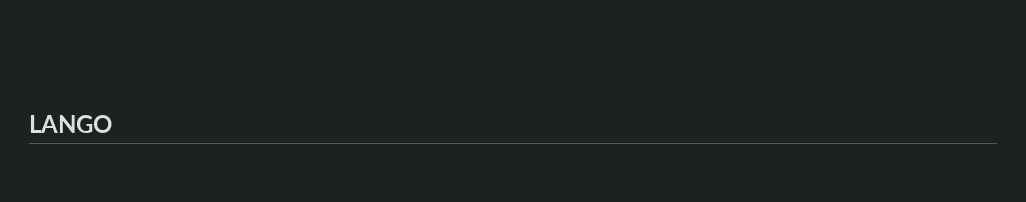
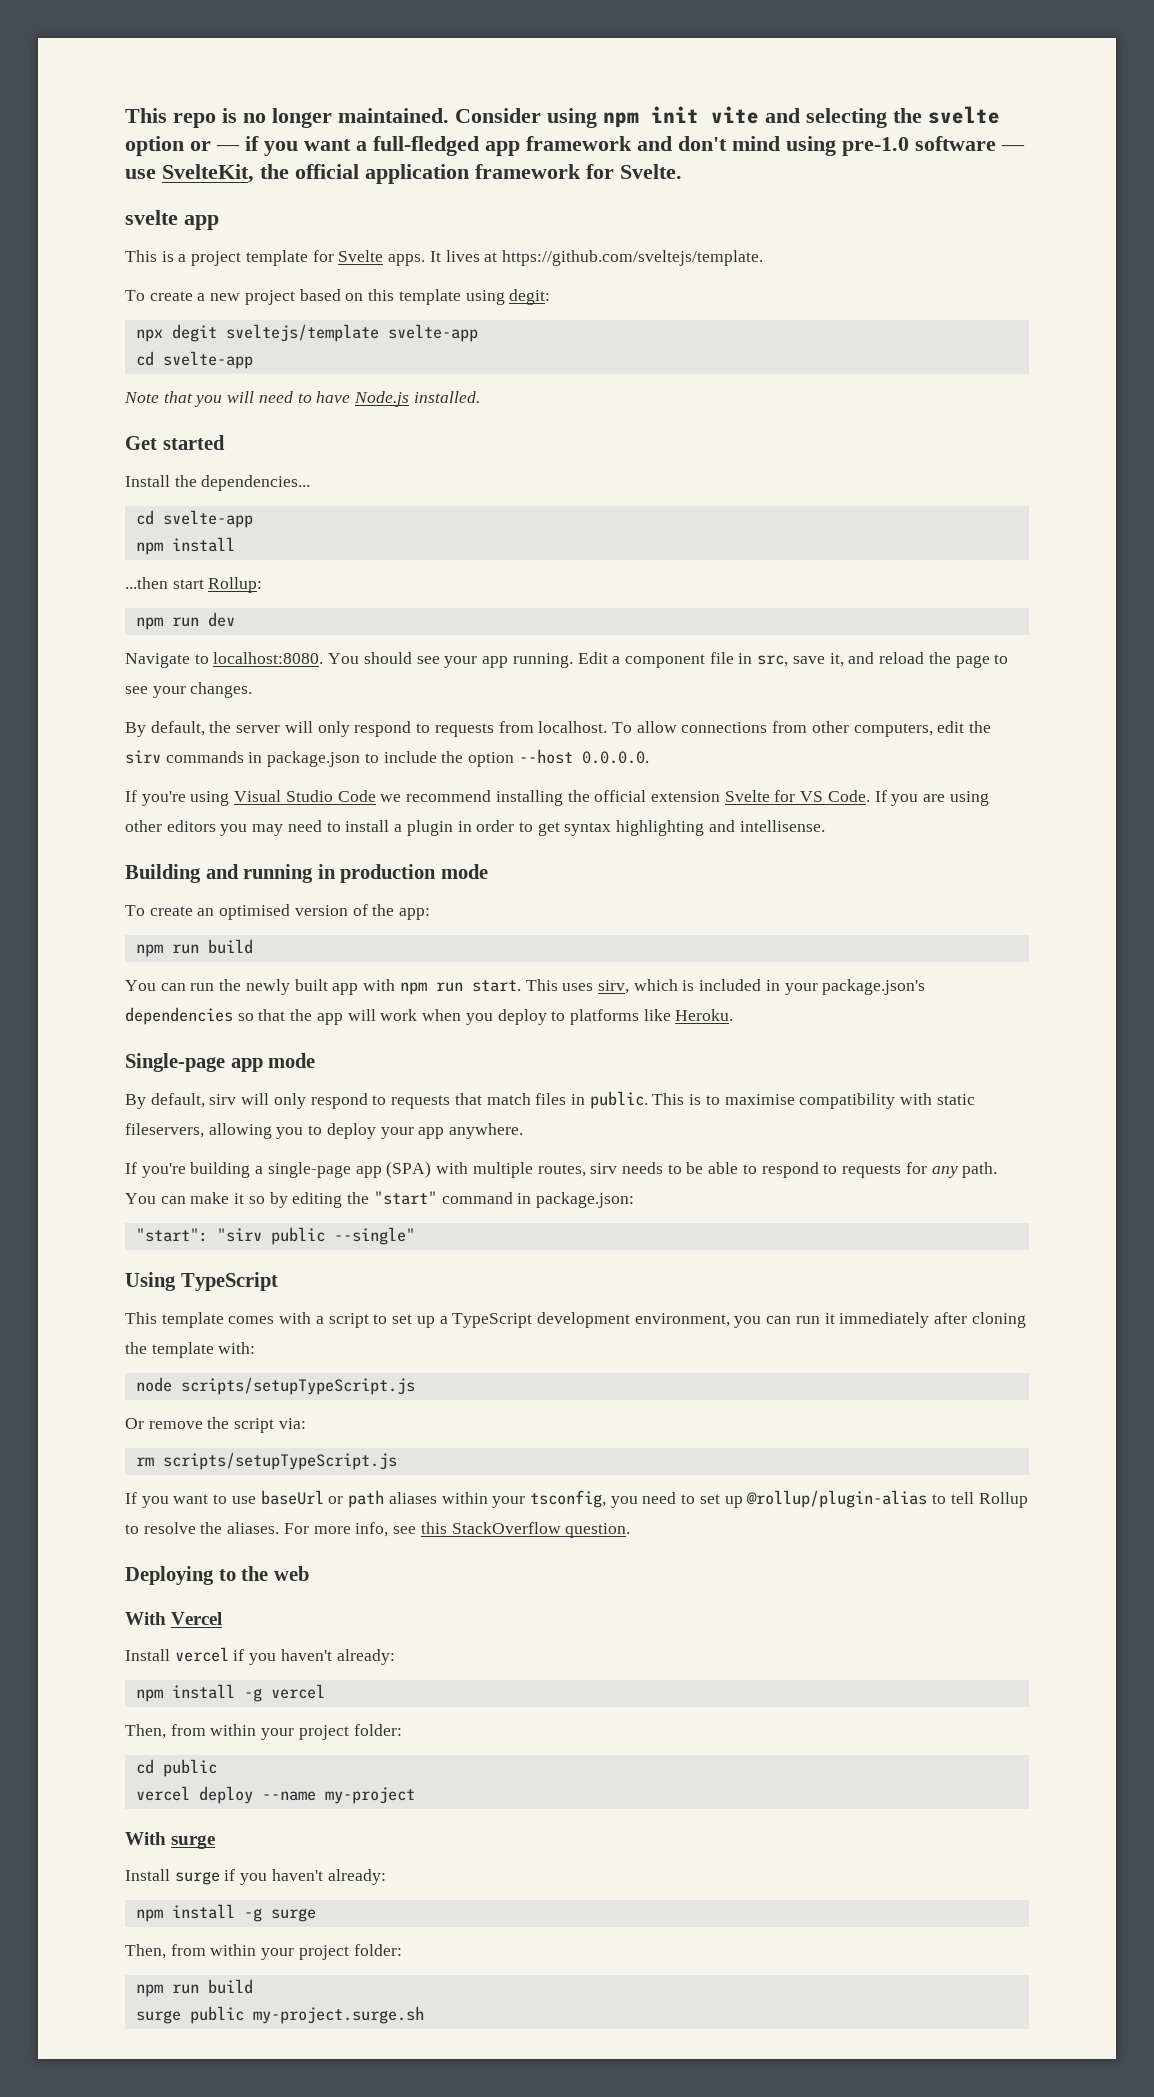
[29,115,112,133] LANGO -> [125,106,1000,128] [125,136,1025,156] [125,164,682,184] [125,210,219,230] [125,250,763,266] [125,289,551,305] [135,324,478,342] [135,351,253,369] [124,391,480,407] [125,435,225,450] [125,475,311,491] [135,510,253,528] [135,537,235,555] [125,577,263,593] [135,612,235,630] [125,652,1009,668] [125,682,253,698] [125,721,992,737] [125,749,649,767] [125,790,989,806] [125,820,825,836] [125,864,488,883] [125,904,431,920] [135,939,253,957] [125,979,926,995] [125,1007,734,1025] [125,1053,316,1072] [125,1091,975,1109] [125,1123,524,1139] [125,1161,998,1178] [125,1191,634,1208] [135,1227,415,1245] [125,1272,278,1291] [125,1312,1026,1328] [125,1342,256,1358] [135,1377,415,1395] [125,1417,306,1433] [135,1452,397,1470] [125,1490,1028,1508] [125,1522,631,1538] [125,1566,309,1585] [125,1612,223,1625] [125,1647,395,1665] [135,1684,325,1702] [125,1724,402,1740] [135,1759,217,1777] [135,1786,415,1804] [125,1832,216,1849] [125,1869,386,1885] [135,1904,316,1922] [125,1944,402,1960] [135,1979,253,1997] [135,2006,424,2024] This repo is no longer maintained. Consider using npm init vite and selecting the svelte option or — if you want a full-fledged app framework and don't mind using pre-1.0 software — use SvelteKit, the official application framework for Svelte. // svelte app // This is a project template for Svelte apps. It lives at https://github.com/sveltejs/template. // To create a new project based on this template using degit: // npx degit sveltejs/template svelte-app // cd svelte-app // Note that you will need to have Node.js installed. // Get started // Install the dependencies... // cd svelte-app // npm install // ...then start Rollup: // npm run dev // Navigate to localhost:8080. You should see your app running. Edit a component file in src, save it, and reload the page to see your changes. // By default, the server will only respond to requests from localhost. To allow connections from other computers, edit the sirv commands in package.json to include the option --host 0.0.0.0. // If you're using Visual Studio Code we recommend installing the official extension Svelte for VS Code. If you are using other editors you may need to install a plugin in order to get syntax highlighting and intellisense. // Building and running in production mode // To create an optimised version of the app: // npm run build // You can run the newly built app with npm run start. This uses sirv, which is included in your package.json's dependencies so that the app will work when you deploy to platforms like Heroku. // Single-page app mode // By default, sirv will only respond to requests that match files in public. This is to maximise compatibility with static fileservers, allowing you to deploy your app anywhere. // If you're building a single-page app (SPA) with multiple routes, sirv needs to be able to respond to requests for any path. You can make it so by editing the "start" command in package.json: // "start": "sirv public --single" // Using TypeScript // This template comes with a script to set up a TypeScript development environment, you can run it immediately after cloning the template with: // node scripts/setupTypeScript.js // Or remove the script via: // rm scripts/setupTypeScript.js // If you want to use baseUrl or path aliases within your tsconfig, you need to set up @rollup/plugin-alias to tell Rollup to resolve the aliases. For more info, see this StackOverflow question. // Deploying to the web // With Vercel // Install vercel if you haven't already: // npm install -g vercel // Then, from within your project folder: // cd public // vercel deploy --name my-project // With surge // Install surge if you haven't already: // npm install -g surge // Then, from within your project folder: // npm run build // surge public my-project.surge.sh

